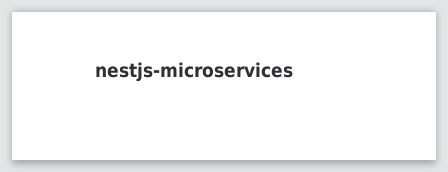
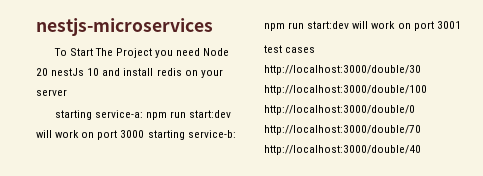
(293, 72) none -> [53,48,230,58] [36,68,223,78] [36,89,67,96] [54,110,232,120] [36,130,236,140] [264,21,461,31] [264,45,316,53] [264,65,421,75] [264,85,427,95] [264,105,415,115] [264,125,421,135] [264,145,421,155] // To Start The Project you need Node 20 nestJs 10 and install redis on your server // starting service-a: npm run start:dev will work on port 3000 starting service-b: npm run start:dev will work on port 3001 // test cases http://localhost:3000/double/30 http://localhost:3000/double/100 http://localhost:3000/double/0 http://localhost:3000/double/70 http://localhost:3000/double/40

